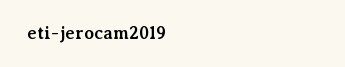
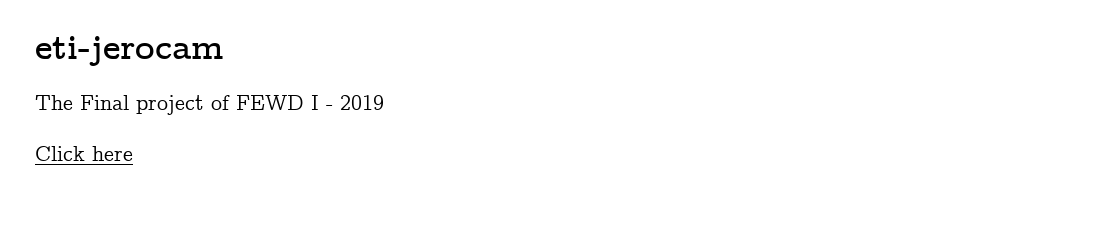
[27,26,166,43] eti-jerocam2019 -> [35,36,224,66] [35,95,384,115] [35,146,133,161] eti-jerocam // The Final project of FEWD I - 2019 // Click here

